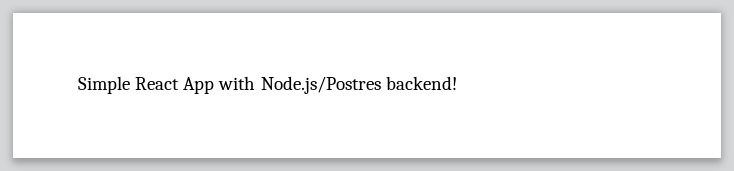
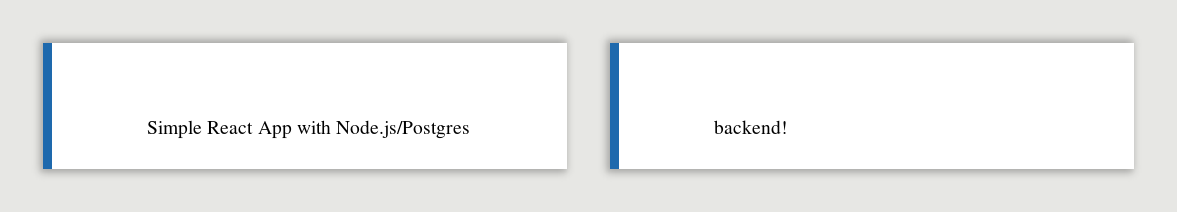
[260,76,381,94] Node.js/Postres -> [336,120,471,139] Node.js/Postgres

